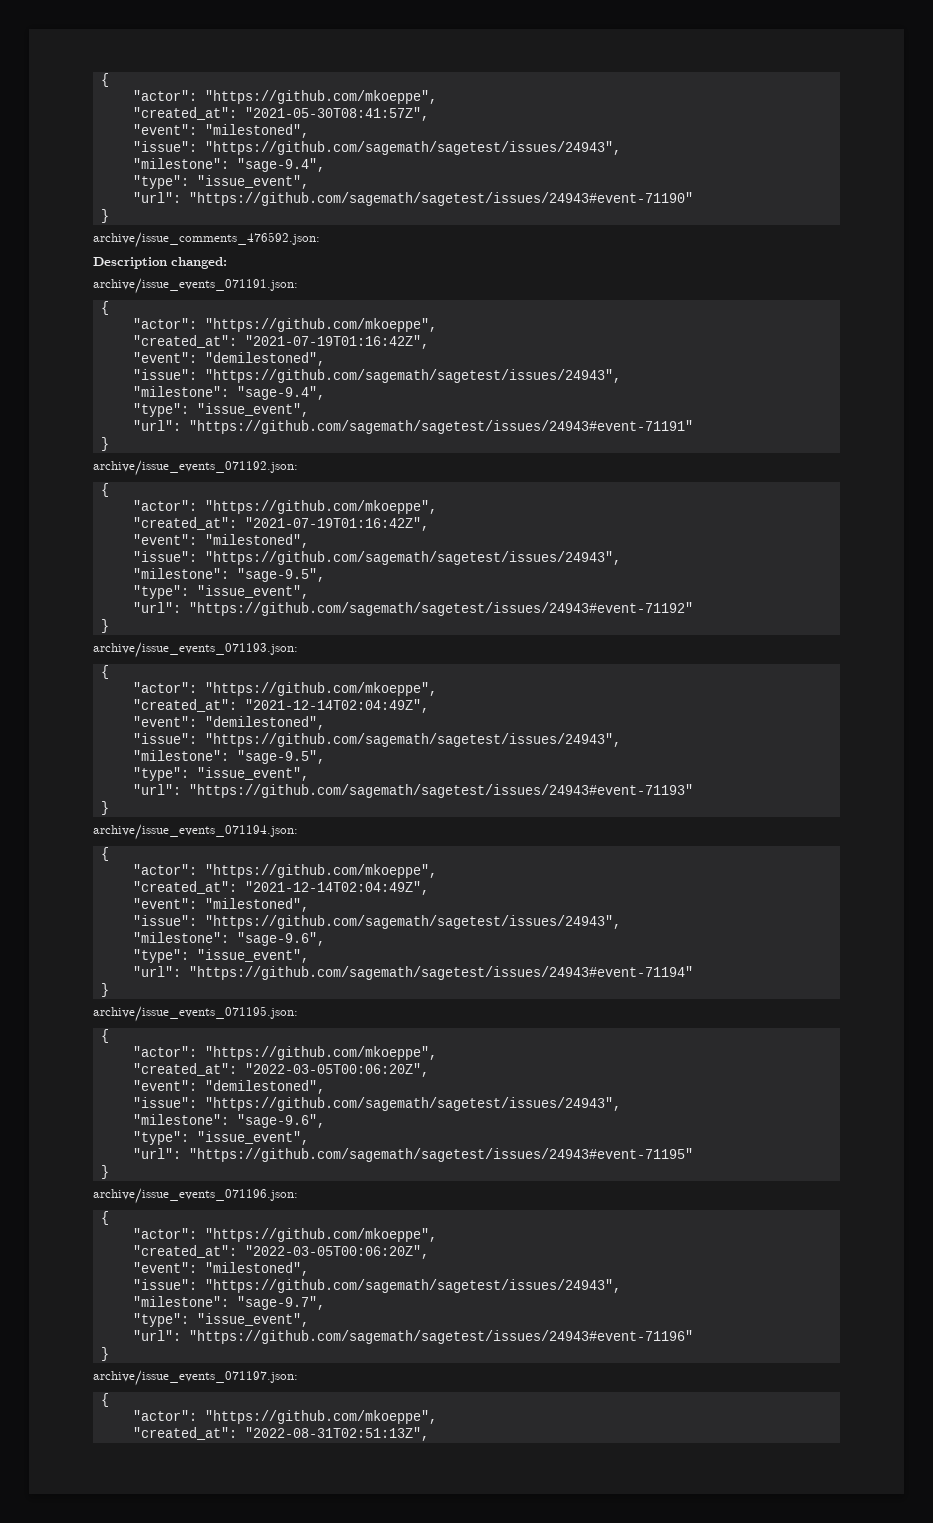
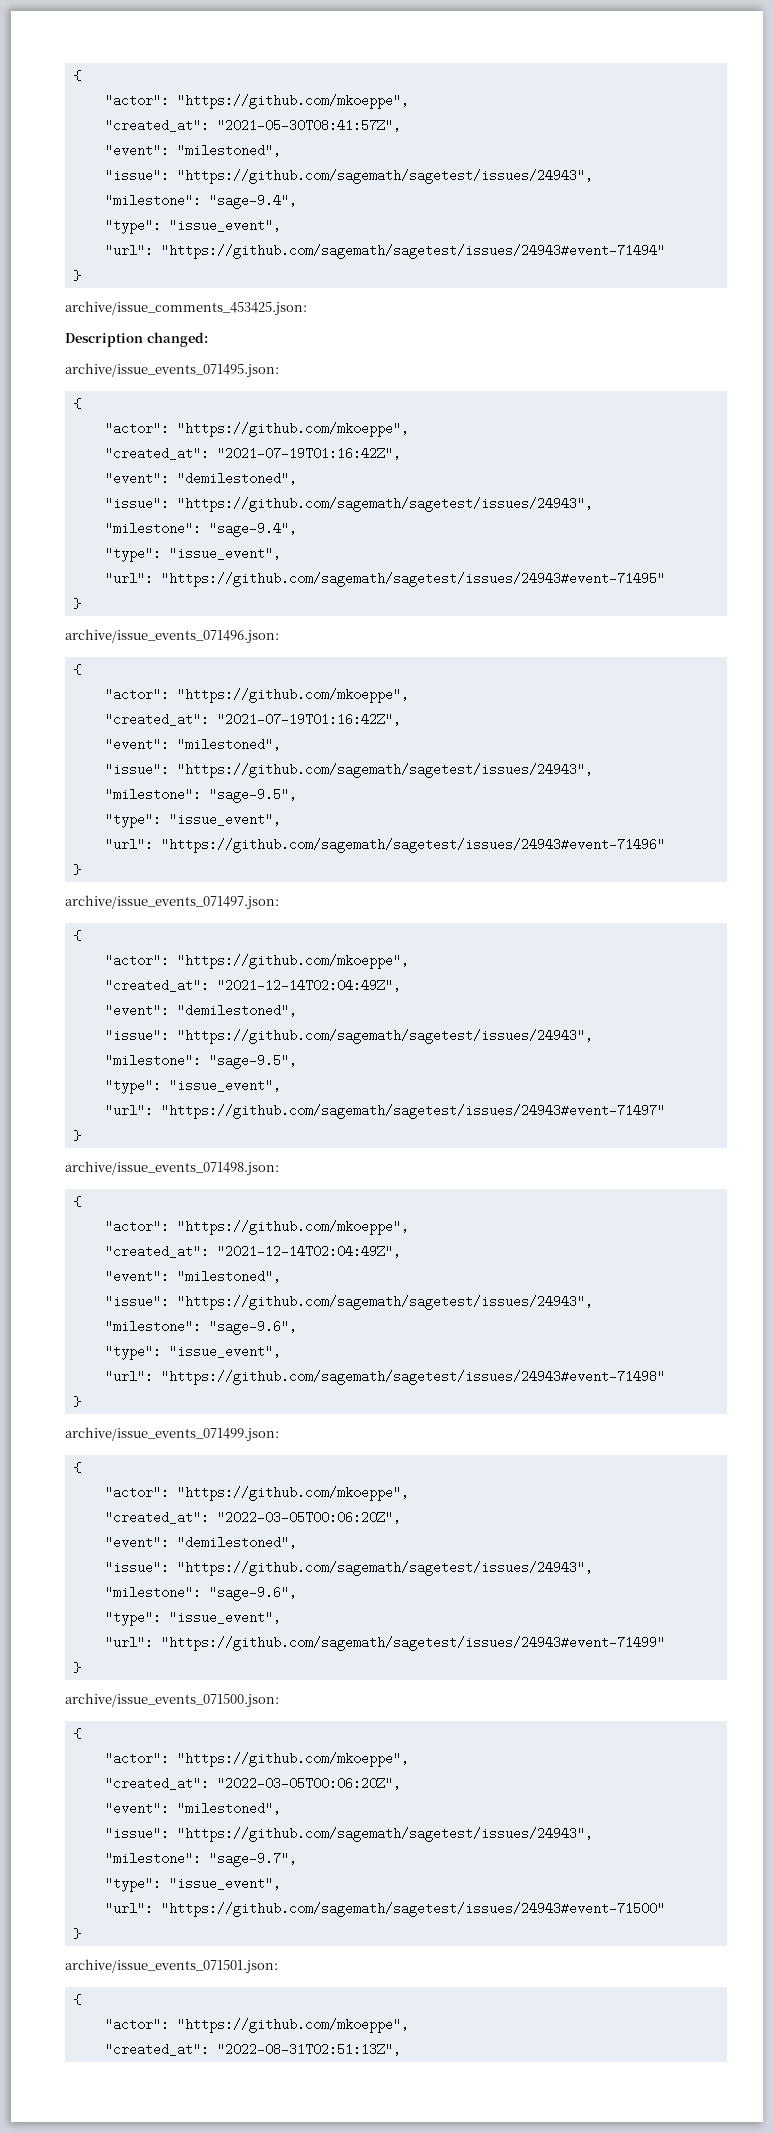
[188,192,693,206] [100,209,109,223] [93,232,320,248] "https://github.com/sagemath/sagetest/issues/24943#event-71190" // } // archive/issue_comments_476592.json: -> [160,244,665,259] [72,270,81,281] [65,301,307,316] "https://github.com/sagemath/sagetest/issues/24943#event-71494" // } // archive/issue_comments_453425.json:
[93,278,298,294] archive/issue_events_071191.json: -> [65,363,279,378] archive/issue_events_071495.json:
[188,420,693,434] [100,437,109,451] [93,460,298,476] "https://github.com/sagemath/sagetest/issues/24943#event-71191" // } // archive/issue_events_071192.json: -> [160,572,665,587] [72,598,81,609] [65,629,279,644] "https://github.com/sagemath/sagetest/issues/24943#event-71495" // } // archive/issue_events_071496.json:
[188,602,693,616] [100,619,109,633] [93,642,298,658] "https://github.com/sagemath/sagetest/issues/24943#event-71192" // } // archive/issue_events_071193.json: -> [160,838,665,853] [72,864,81,875] [65,895,279,910] "https://github.com/sagemath/sagetest/issues/24943#event-71496" // } // archive/issue_events_071497.json:
[188,784,693,798] [100,801,109,815] [93,824,298,840] "https://github.com/sagemath/sagetest/issues/24943#event-71193" // } // archive/issue_events_071194.json: -> [160,1104,665,1119] [72,1130,81,1141] [65,1161,279,1176] "https://github.com/sagemath/sagetest/issues/24943#event-71497" // } // archive/issue_events_071498.json:
[188,966,693,980] [100,983,109,997] [93,1006,298,1022] "https://github.com/sagemath/sagetest/issues/24943#event-71194" // } // archive/issue_events_071195.json: -> [160,1370,665,1385] [72,1396,81,1407] [65,1427,279,1442] "https://github.com/sagemath/sagetest/issues/24943#event-71498" // } // archive/issue_events_071499.json:
[188,1148,693,1162] [100,1165,109,1179] [93,1188,298,1204] "https://github.com/sagemath/sagetest/issues/24943#event-71195" // } // archive/issue_events_071196.json: -> [160,1636,665,1651] [72,1662,81,1673] [65,1693,279,1708] "https://github.com/sagemath/sagetest/issues/24943#event-71499" // } // archive/issue_events_071500.json:
[188,1330,693,1344] [100,1347,109,1361] [93,1370,298,1386] "https://github.com/sagemath/sagetest/issues/24943#event-71196" // } // archive/issue_events_071197.json: -> [160,1902,665,1917] [72,1928,81,1939] [65,1959,278,1974] "https://github.com/sagemath/sagetest/issues/24943#event-71500" // } // archive/issue_events_071501.json:

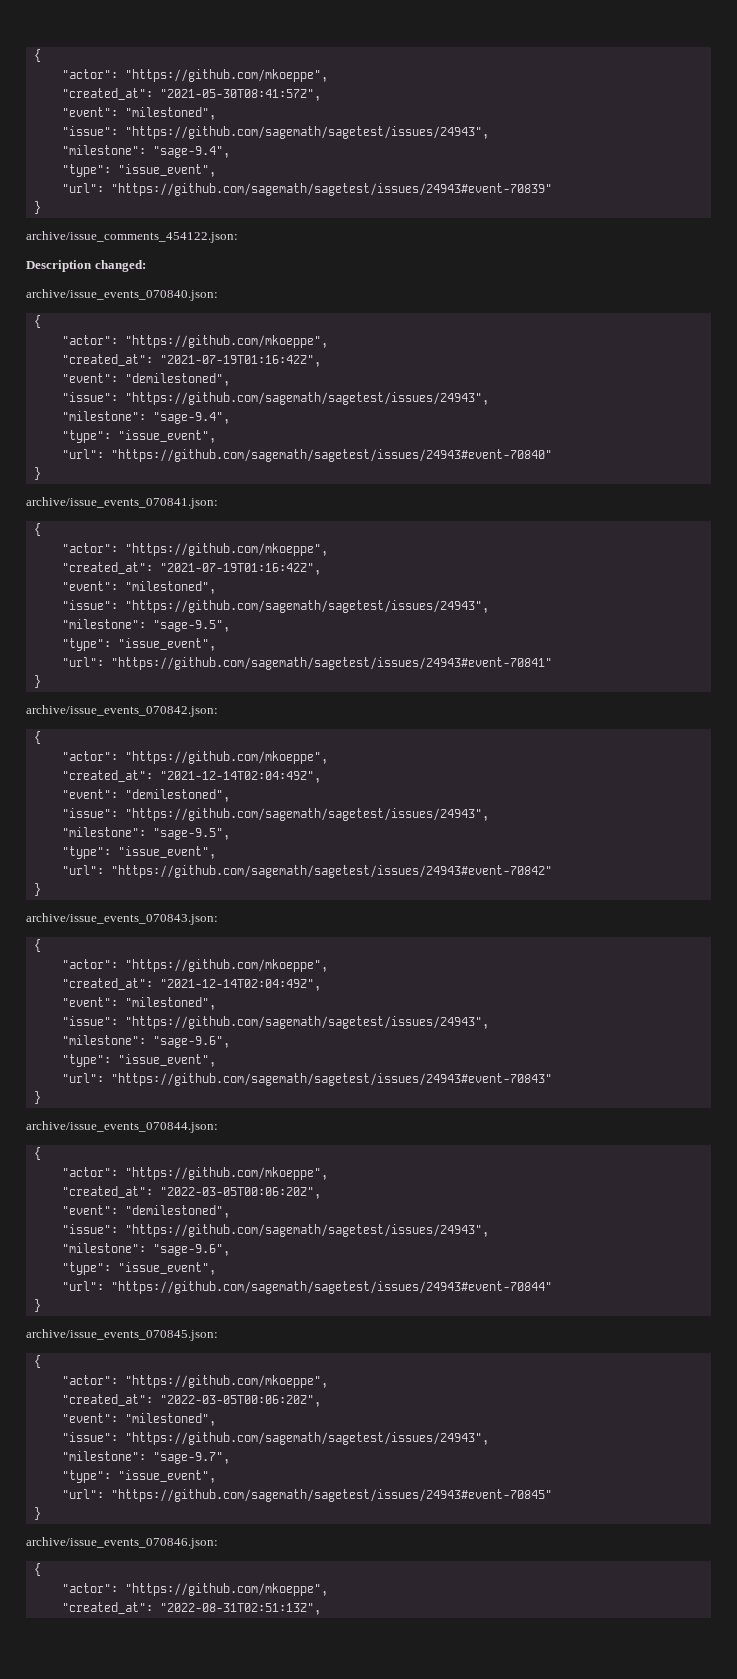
[160,244,665,259] [72,270,81,281] [65,301,307,316] "https://github.com/sagemath/sagetest/issues/24943#event-71494" // } // archive/issue_comments_453425.json: -> [110,183,552,196] [33,201,41,214] [26,231,238,243] "https://github.com/sagemath/sagetest/issues/24943#event-70839" // } // archive/issue_comments_454122.json:
[65,363,279,378] archive/issue_events_071495.json: -> [26,289,218,301] archive/issue_events_070840.json:
[160,572,665,587] [72,598,81,609] [65,629,279,644] "https://github.com/sagemath/sagetest/issues/24943#event-71495" // } // archive/issue_events_071496.json: -> [110,449,552,462] [33,467,41,480] [26,497,218,509] "https://github.com/sagemath/sagetest/issues/24943#event-70840" // } // archive/issue_events_070841.json:
[160,838,665,853] [72,864,81,875] [65,895,279,910] "https://github.com/sagemath/sagetest/issues/24943#event-71496" // } // archive/issue_events_071497.json: -> [110,657,552,670] [33,675,41,688] [26,705,218,717] "https://github.com/sagemath/sagetest/issues/24943#event-70841" // } // archive/issue_events_070842.json:
[160,1104,665,1119] [72,1130,81,1141] [65,1161,279,1176] "https://github.com/sagemath/sagetest/issues/24943#event-71497" // } // archive/issue_events_071498.json: -> [110,865,552,878] [33,883,41,896] [26,913,218,925] "https://github.com/sagemath/sagetest/issues/24943#event-70842" // } // archive/issue_events_070843.json:
[160,1370,665,1385] [72,1396,81,1407] [65,1427,279,1442] "https://github.com/sagemath/sagetest/issues/24943#event-71498" // } // archive/issue_events_071499.json: -> [110,1073,552,1086] [33,1091,41,1104] [26,1121,218,1133] "https://github.com/sagemath/sagetest/issues/24943#event-70843" // } // archive/issue_events_070844.json:
[160,1636,665,1651] [72,1662,81,1673] [65,1693,279,1708] "https://github.com/sagemath/sagetest/issues/24943#event-71499" // } // archive/issue_events_071500.json: -> [110,1281,552,1294] [33,1299,41,1312] [26,1329,218,1341] "https://github.com/sagemath/sagetest/issues/24943#event-70844" // } // archive/issue_events_070845.json:
[160,1902,665,1917] [72,1928,81,1939] [65,1959,278,1974] "https://github.com/sagemath/sagetest/issues/24943#event-71500" // } // archive/issue_events_071501.json: -> [110,1489,552,1502] [33,1507,41,1520] [26,1537,218,1549] "https://github.com/sagemath/sagetest/issues/24943#event-70845" // } // archive/issue_events_070846.json:

